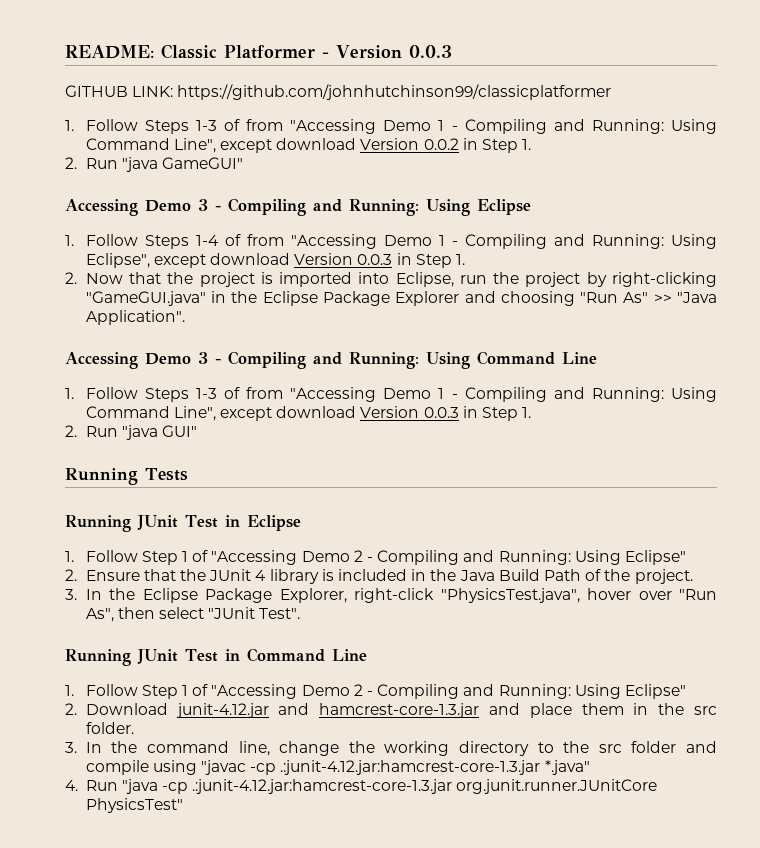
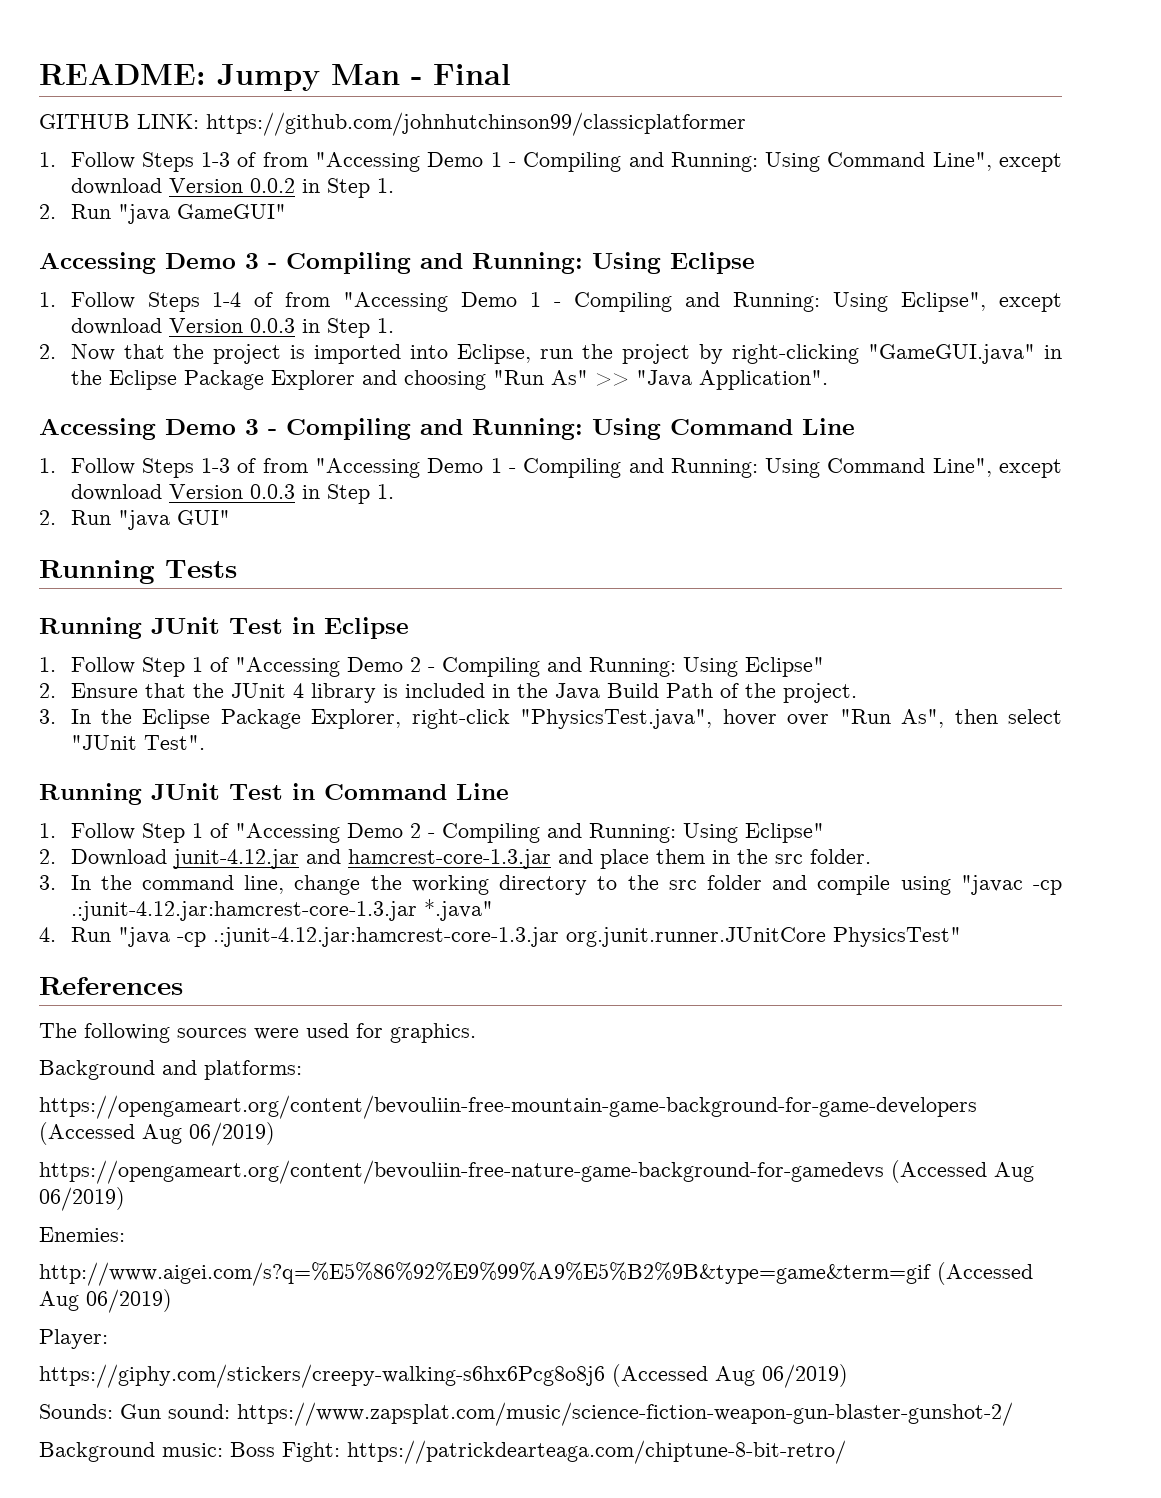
[161,44,452,59] Classic Platformer - Version 0.0.3 -> [217,64,511,91] Jumpy Man - Final
(183, 805) none -> [39,977,183,995] [39,1023,476,1043] [39,1060,302,1080] [39,1095,977,1119] [39,1122,275,1146] [39,1160,1034,1184] [39,1187,125,1211] [39,1227,125,1242] [39,1262,1033,1286] [39,1289,172,1313] [39,1329,108,1349] [39,1364,848,1388] [39,1402,1013,1426] [39,1440,846,1464] // References // The following sources were used for graphics. // Background and platforms: // https://opengameart.org/content/bevouliin-free-mountain-game-background-for-game-developers (Accessed Aug 06/2019) // https://opengameart.org/content/bevouliin-free-nature-game-background-for-gamedevs (Accessed Aug 06/2019) // Enemies: // http://www.aigei.com/s?q=%E5%86%92%E9%99%A9%E5%B2%9B&type=game&term=gif (Accessed Aug 06/2019) // Player: // https://giphy.com/stickers/creepy-walking-s6hx6Pcg8o8j6 (Accessed Aug 06/2019) // Sounds: Gun sound: https://www.zapsplat.com/music/science-fiction-weapon-gun-blaster-gunshot-2/ // Background music: Boss Fight: https://patrickdearteaga.com/chiptune-8-bit-retro/

